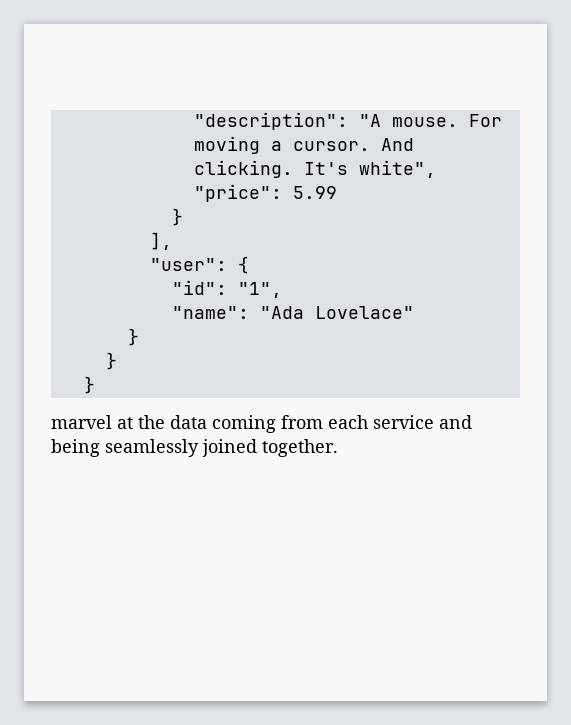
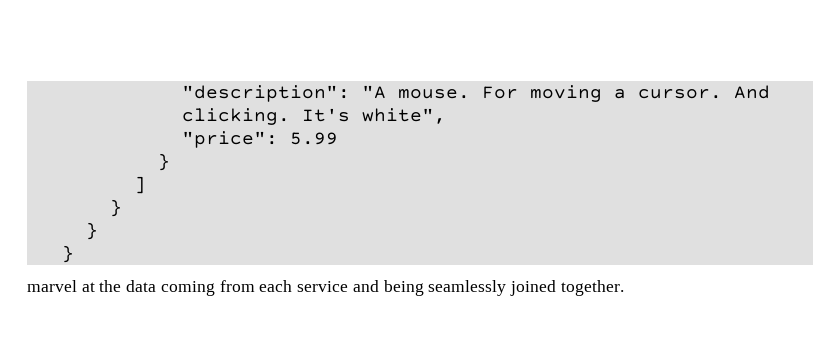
[149,232,172,250] [149,256,249,274] [171,280,282,298] [171,306,414,319] ], // "user": { // "id": "1", // "name": "Ada Lovelace" -> [133,176,146,194] ]

